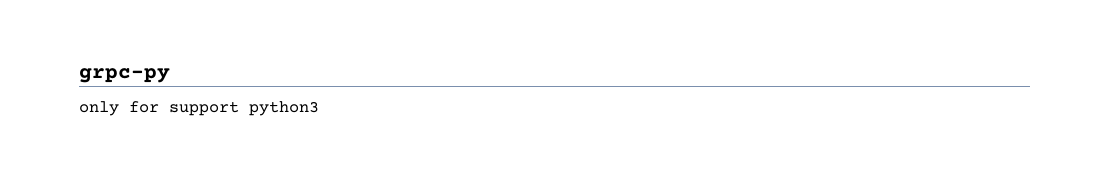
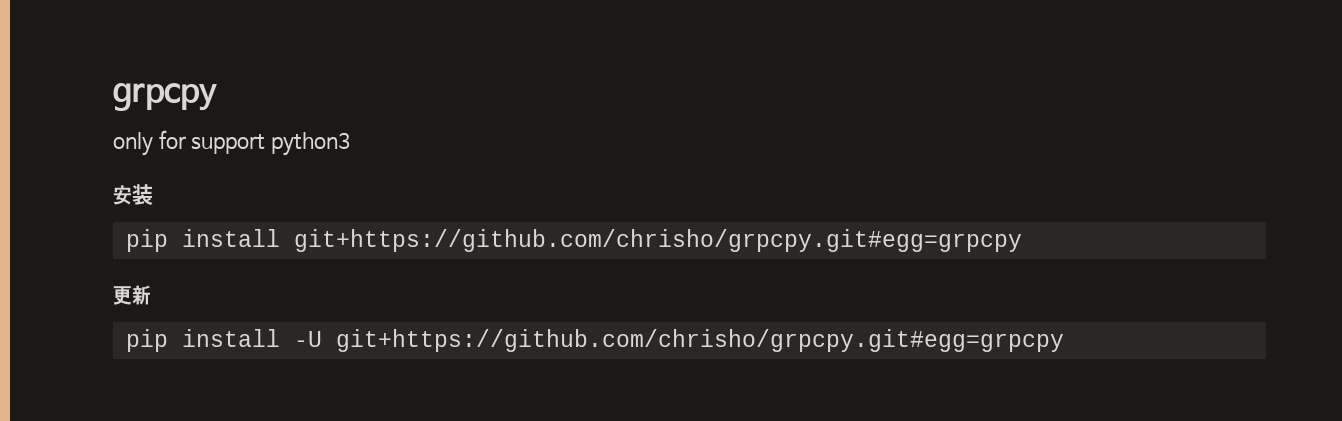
[79,68,170,83] grpc-py -> [113,83,217,111] grpcpy
(319, 108) none -> [113,184,153,205] [125,229,1022,252] [113,285,151,305] [125,329,1064,352] // 安装 // pip install git+https://github.com/chrisho/grpcpy.git#egg=grpcpy // 更新 // pip install -U git+https://github.com/chrisho/grpcpy.git#egg=grpcpy

